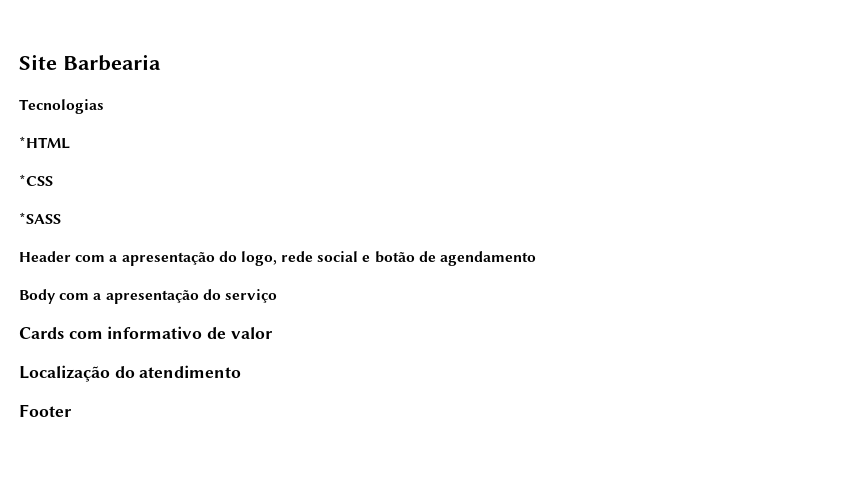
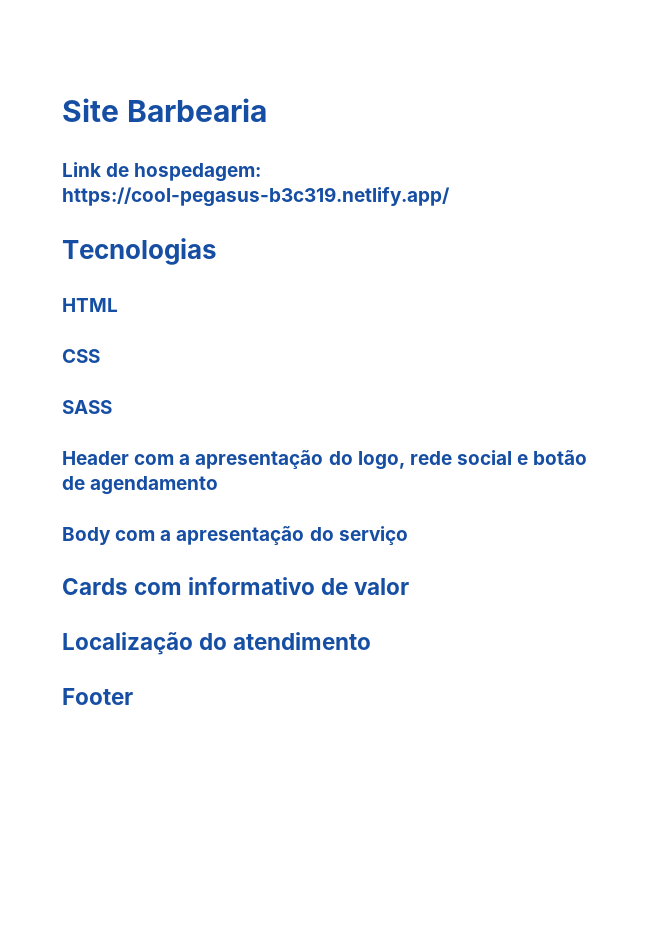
[19,99,104,114] [19,136,70,149] [19,174,53,186] [19,212,61,224] Tecnologias // *HTML // *CSS // *SASS -> [62,162,262,182] [62,187,450,207] [62,238,217,265] [62,298,118,312] [62,349,100,363] [62,400,112,414] Link de hospedagem: https://cool-pegasus-b3c319.netlify.app/ // Tecnologias // HTML // CSS // SASS

